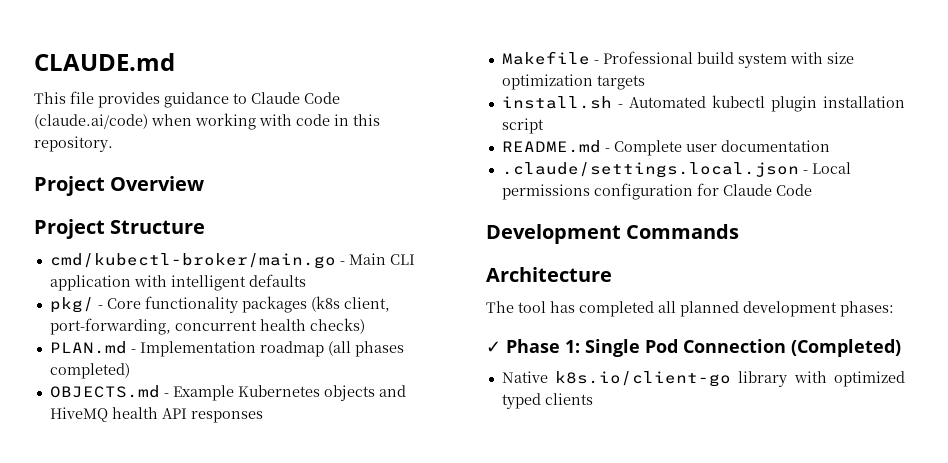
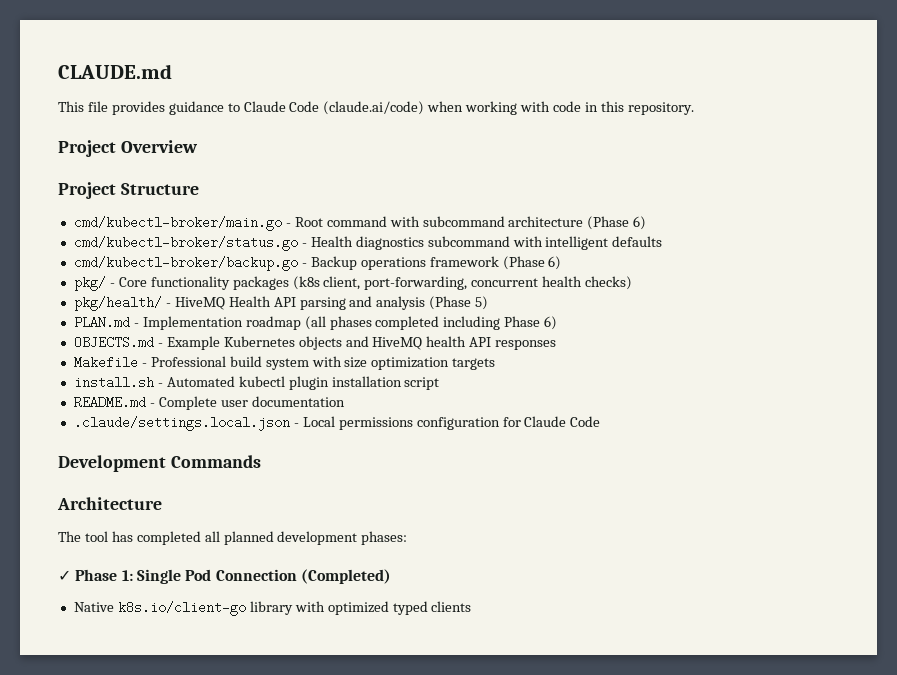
[348,253,415,265] [49,274,306,291] Main CLI application with intelligent defaults -> [294,216,647,230] [73,236,663,251] [73,256,562,271] Root command with subcommand architecture (Phase 6) // cmd/kubectl-broker/status.go - Health diagnostics subcommand with intelligent defaults // cmd/kubectl-broker/backup.go - Backup operations framework (Phase 6)
(365, 326) none -> [73,296,489,311] // pkg/health/ - HiveMQ Health API parsing and analysis (Phase 5)
[49,363,130,379] completed) -> [375,316,558,330] completed including Phase 6)

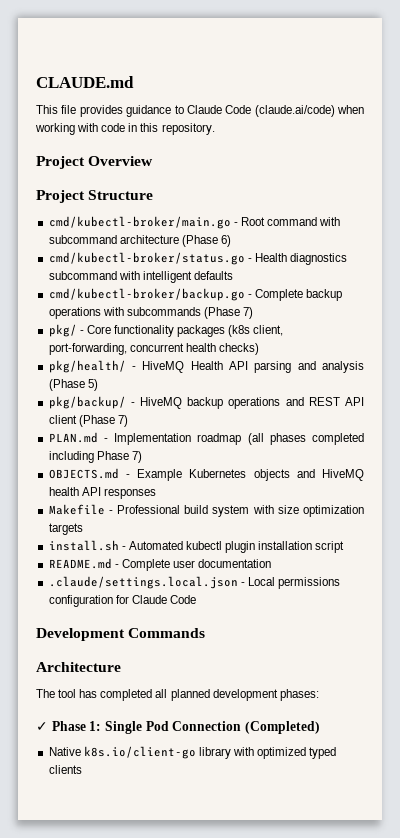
[310,256,562,270] Backup operations framework (Phase 6) -> [254,289,342,301] [48,307,254,319] Complete backup operations with subcommands (Phase 7)
(489, 303) none -> [48,396,364,409] [48,415,128,427] // pkg/backup/ - HiveMQ backup operations and REST API client (Phase 7)
[544,316,558,330] 6) -> [131,451,142,463] 7)

